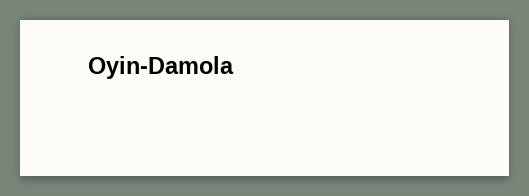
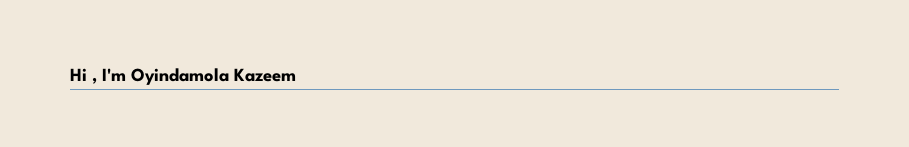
[88,56,234,79] Oyin-Damola -> [70,68,296,85] Hi , I'm Oyindamola Kazeem

